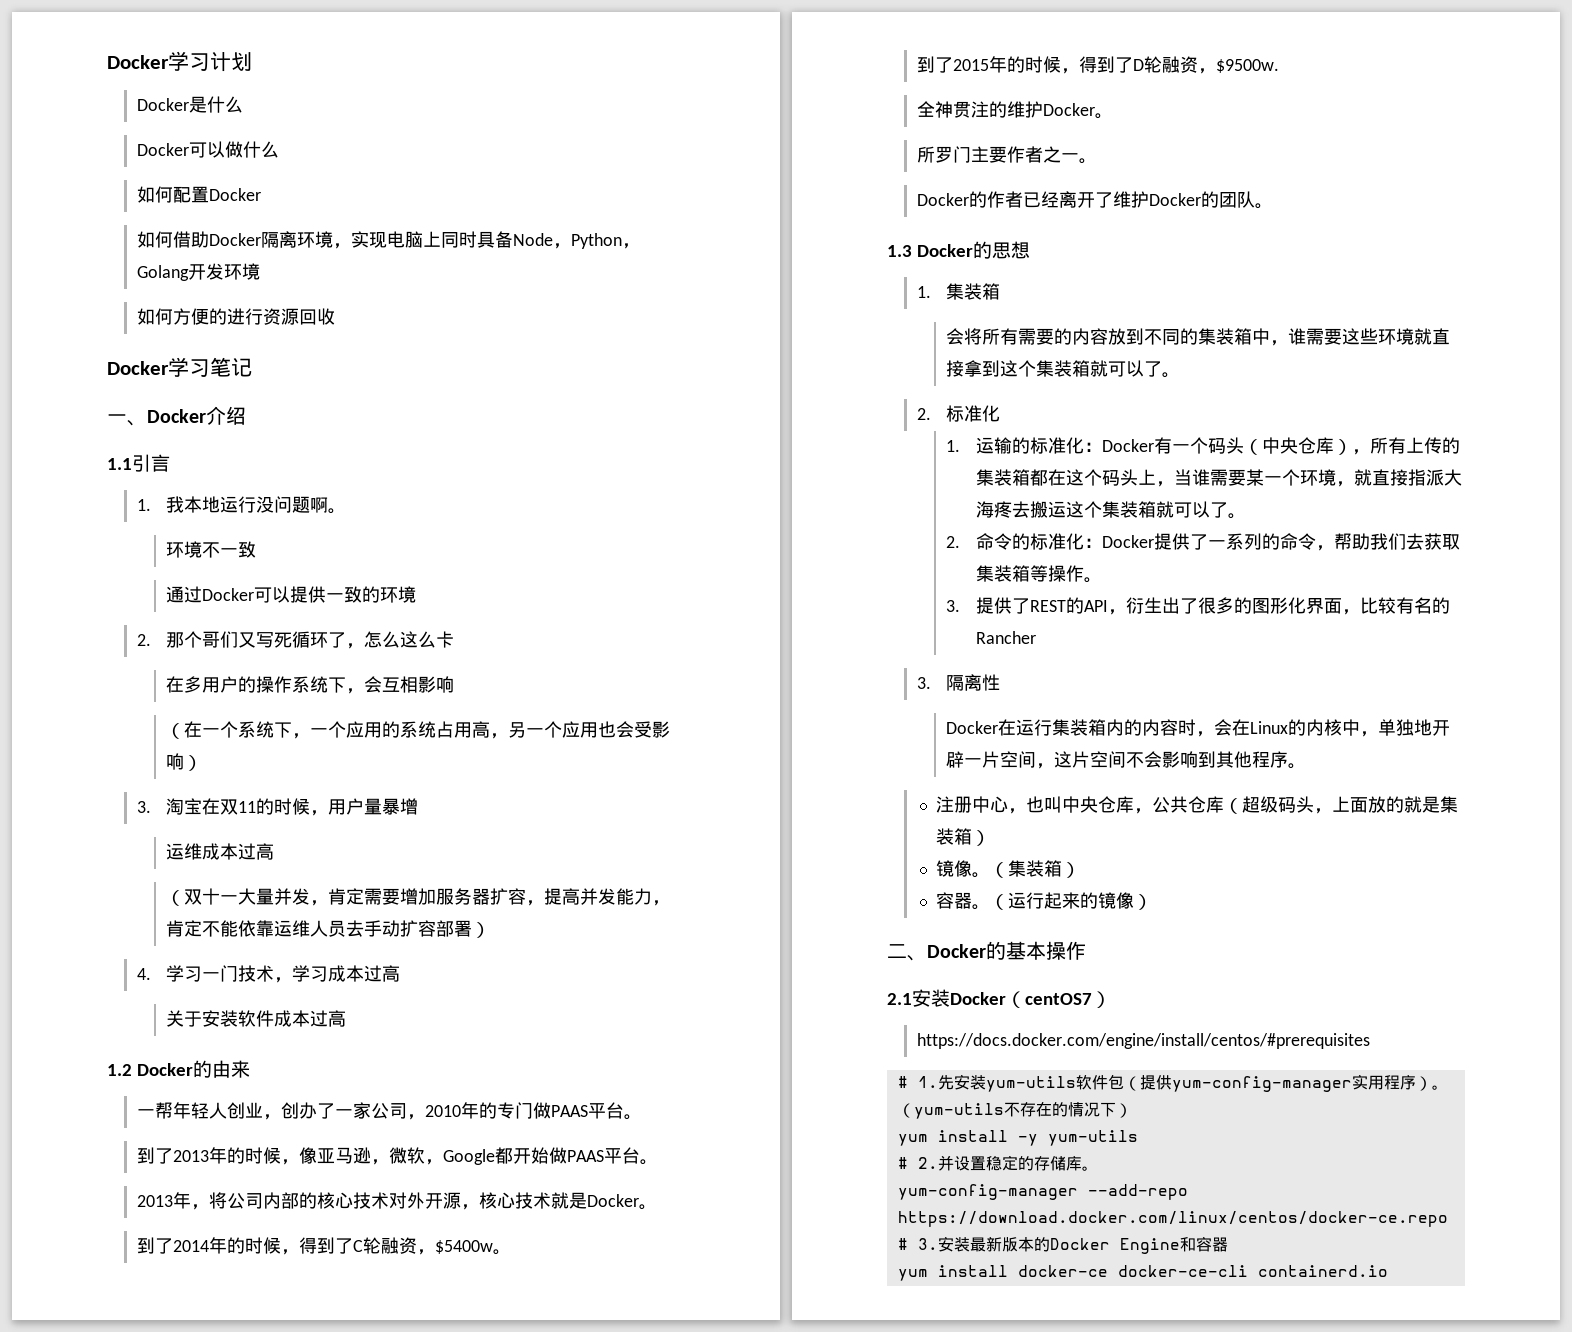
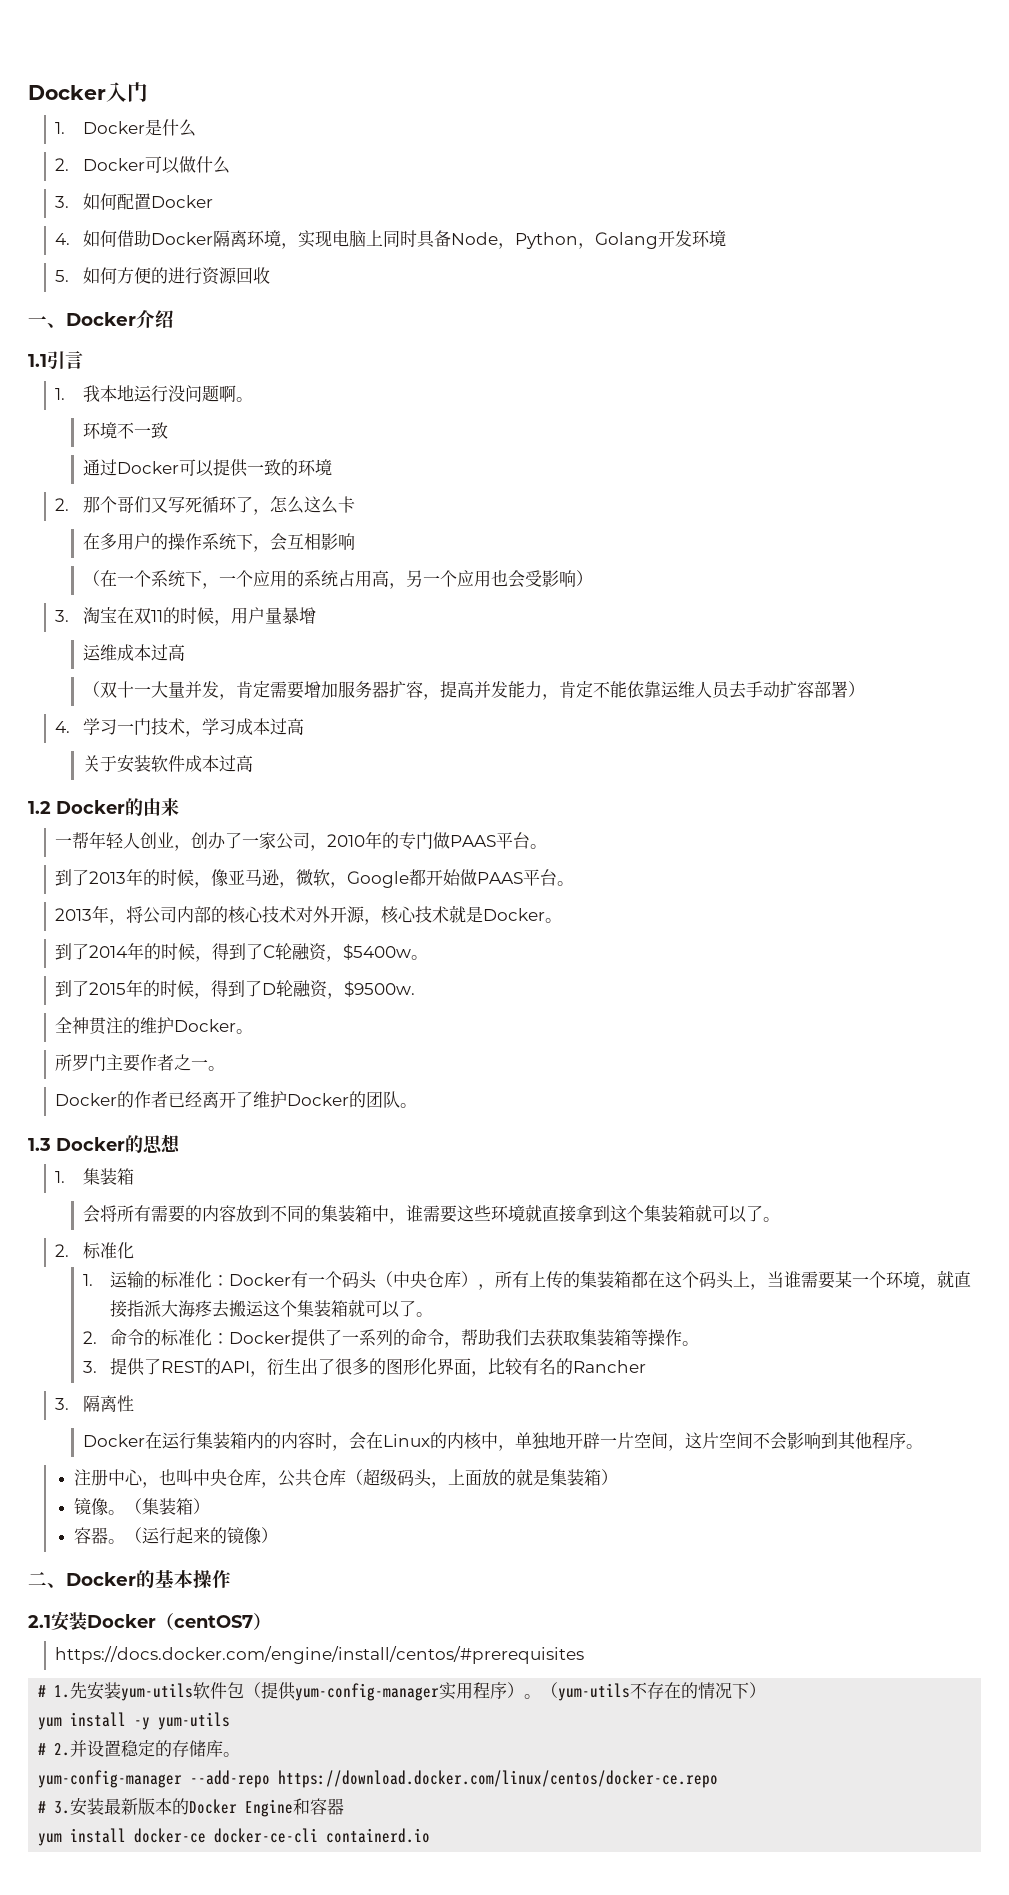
[107,51,252,72] Docker学习计划 // -> [28,82,148,102] [55,122,66,134] Docker入门 // 1.
(243, 104) none -> [55,158,70,171] 2.
(279, 149) none -> [55,196,70,208] 3.
(261, 194) none -> [55,233,71,245] 4.
(260, 271) none -> [55,270,70,282] 5.
[107,357,252,377] // Docker学习笔记 -> (270, 275) none

